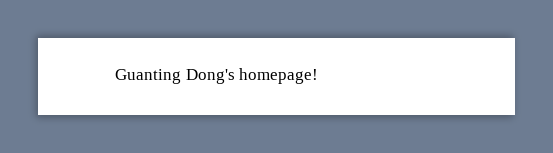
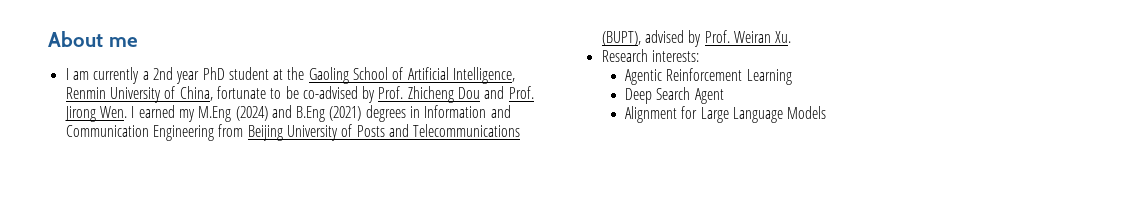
[115,68,319,84] Guanting Dong's homepage! -> [48,31,138,47] [65,67,516,84] [65,86,534,103] [64,105,511,122] [65,124,521,141] [601,30,792,47] [601,49,699,62] [625,68,792,85] [625,87,724,104] [625,106,827,123] About me // I am currently a 2nd year PhD student at the Gaoling School of Artificial Intelligence, Renmin University of China, fortunate to be co-advised by Prof. Zhicheng Dou and Prof. Jirong Wen. I earned my M.Eng (2024) and B.Eng (2021) degrees in Information and Communication Engineering from Beijing University of Posts and Telecommunications (BUPT), advised by Prof. Weiran Xu. // Research interests: // Agentic Reinforcement Learning // Deep Search Agent // Alignment for Large Language Models

